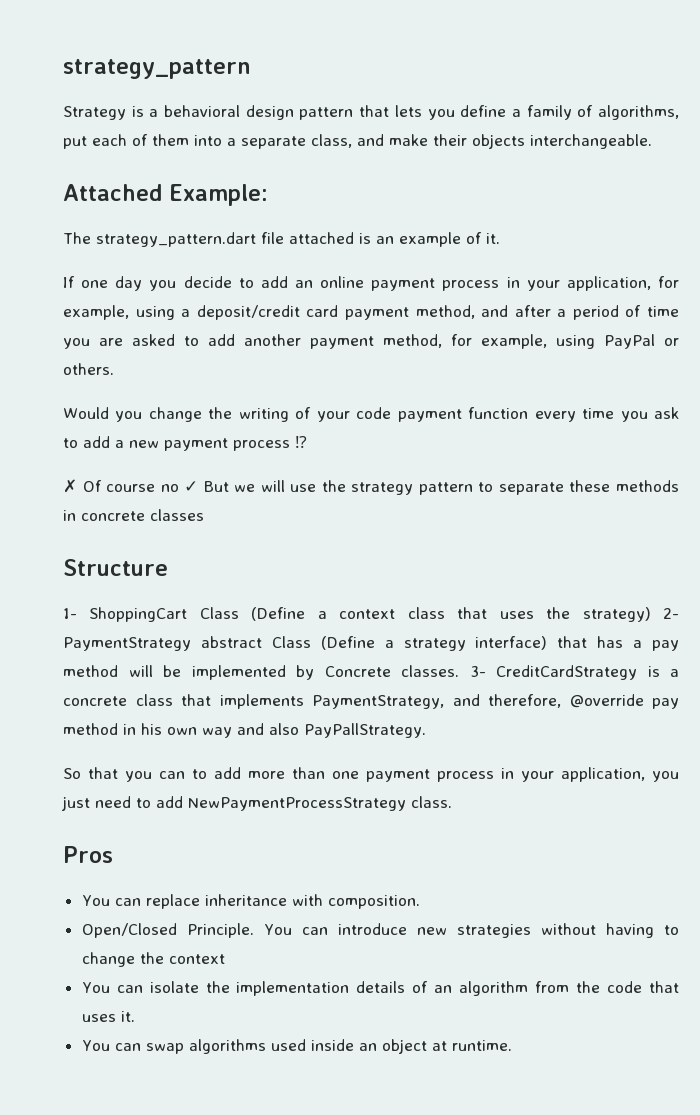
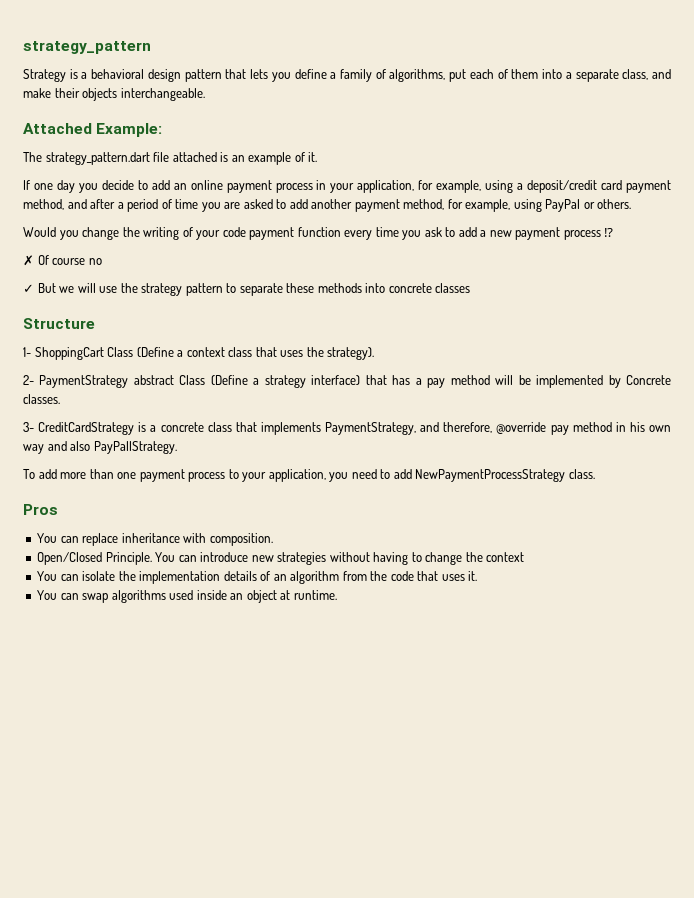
(179, 488) none -> (102, 261) //
[63,510,76,521] in -> [365,283,386,293] into
[582,607,651,622] strategy) -> [327,347,375,360] strategy). //
(459, 671) none -> (60, 399) //
[63,767,207,782] So that you can to -> [23,469,35,479] To
[501,768,514,779] in -> [228,469,239,479] to
[61,796,90,811] just -> (349, 477) none

